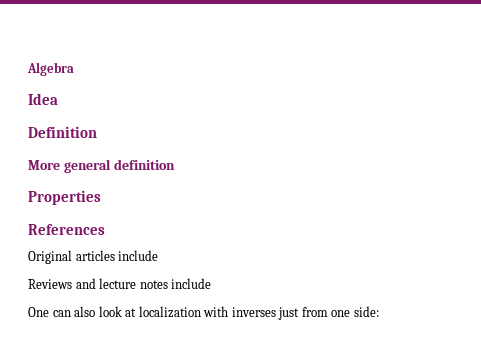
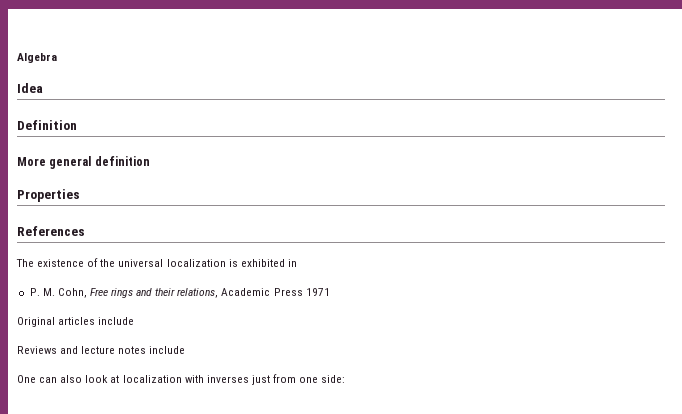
(105, 229) none -> [16,258,297,267] [29,288,330,298] // The existence of the universal localization is exhibited in // P. M. Cohn, Free rings and their relations, Academic Press 1971

